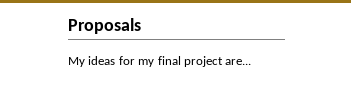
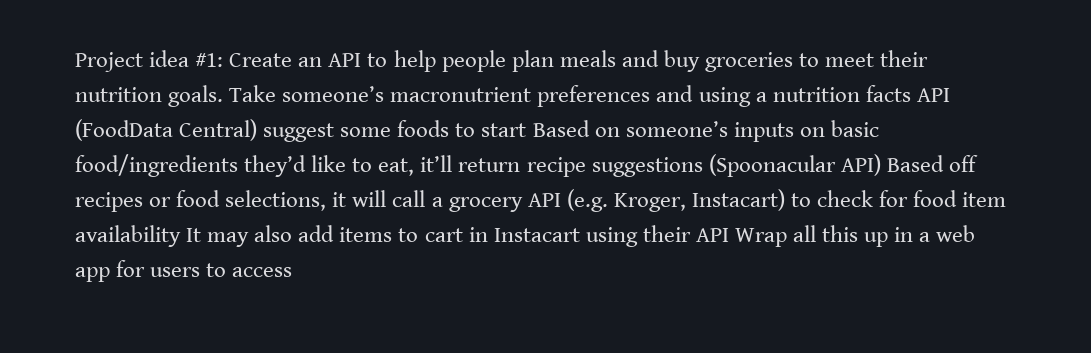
[68,18,141,34] [68,56,252,67] Proposals // My ideas for my final project are... -> [75,50,929,72] [75,85,950,107] [75,119,879,142] [75,154,978,177] [75,189,1007,212] [75,225,976,247] [75,260,293,282] Project idea #1: Create an API to help people plan meals and buy groceries to meet their nutrition goals. Take someone’s macronutrient preferences and using a nutrition facts API (FoodData Central) suggest some foods to start Based on someone’s inputs on basic food/ingredients they’d like to eat, it’ll return recipe suggestions (Spoonacular API) Based off recipes or food selections, it will call a grocery API (e.g. Kroger, Instacart) to check for food item availability It may also add items to cart in Instacart using their API Wrap all this up in a web app for users to access

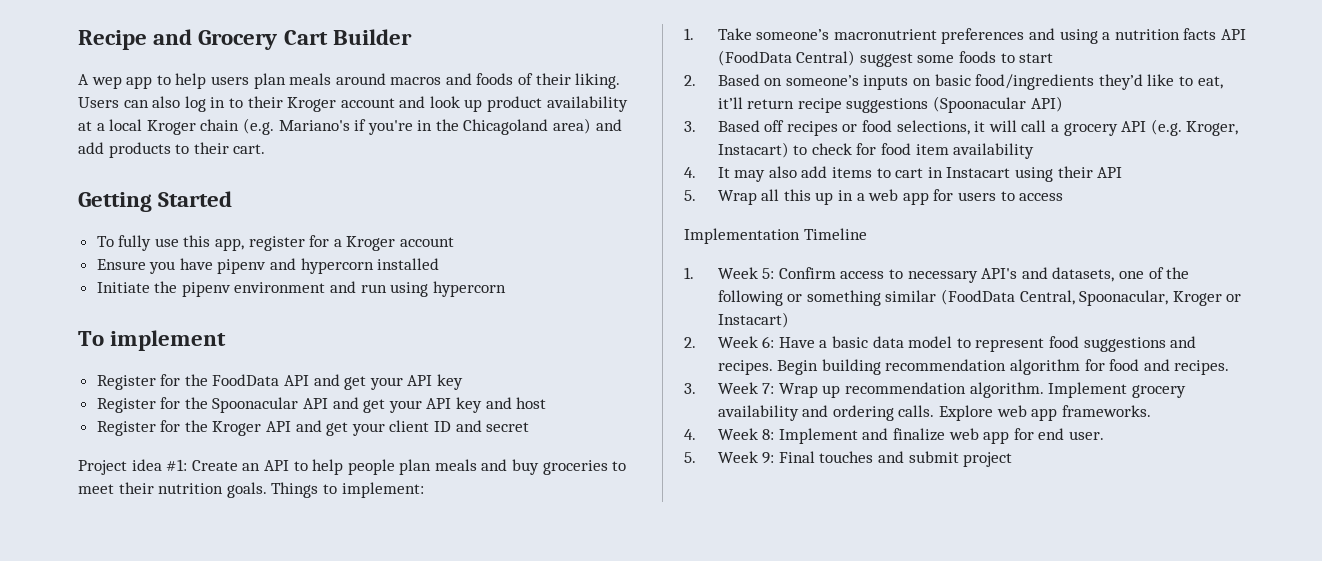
(75, 62) none -> [78,29,412,50] [78,73,621,89] [78,96,628,112] [78,118,622,135] [78,142,266,158] [78,191,233,212] [96,235,455,251] [96,258,440,274] [96,281,506,297] [78,330,227,351] [96,374,464,390] [96,397,547,413] [96,420,530,436] Recipe and Grocery Cart Builder // A wep app to help users plan meals around macros and foods of their liking. Users can also log in to their Kroger account and look up product availability at a local Kroger chain (e.g. Mariano's if you're in the Chicagoland area) and add products to their cart. // Getting Started // To fully use this app, register for a Kroger account // Ensure you have pipenv and hypercorn installed // Initiate the pipenv environment and run using hypercorn // To implement // Register for the FoodData API and get your API key // Register for the Spoonacular API and get your API key and host // Register for the Kroger API and get your client ID and secret //
(224, 96) none -> [271,482,424,498] [684,28,694,40] Things to implement: // 1.
(527, 130) none -> [684,75,696,86] // 2.
(881, 165) none -> [684,121,696,132] // 3.
(181, 236) none -> [684,167,696,178] // 4.
(729, 235) none -> [684,190,696,201] // 5.
(293, 272) none -> [684,228,867,244] [684,267,1190,283] [717,289,1242,306] [717,312,789,328] [684,336,1197,352] [717,359,1230,375] [684,382,1186,398] [717,405,1151,421] [684,428,1104,444] [684,451,1013,467] // Implementation Timeline // 1. Week 5: Confirm access to necessary API's and datasets, one of the following or something similar (FoodData Central, Spoonacular, Kroger or Instacart) // 2. Week 6: Have a basic data model to represent food suggestions and recipes. Begin building recommendation algorithm for food and recipes. // 3. Week 7: Wrap up recommendation algorithm. Implement grocery availability and ordering calls. Explore web app frameworks. // 4. Week 8: Implement and finalize web app for end user. // 5. Week 9: Final touches and submit project

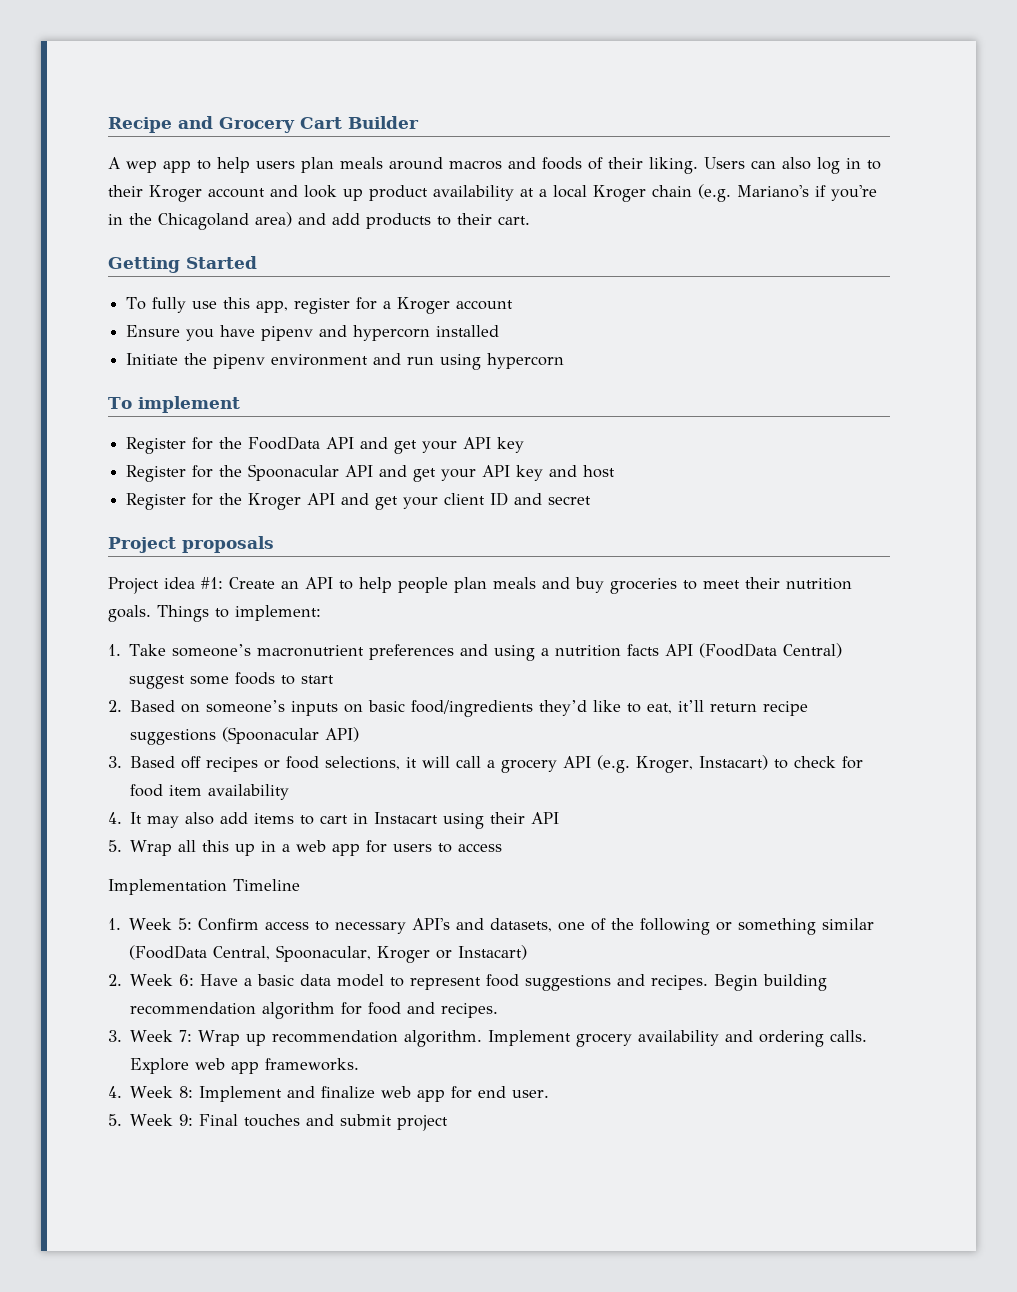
(530, 427) none -> [108,536,274,553] // Project proposals

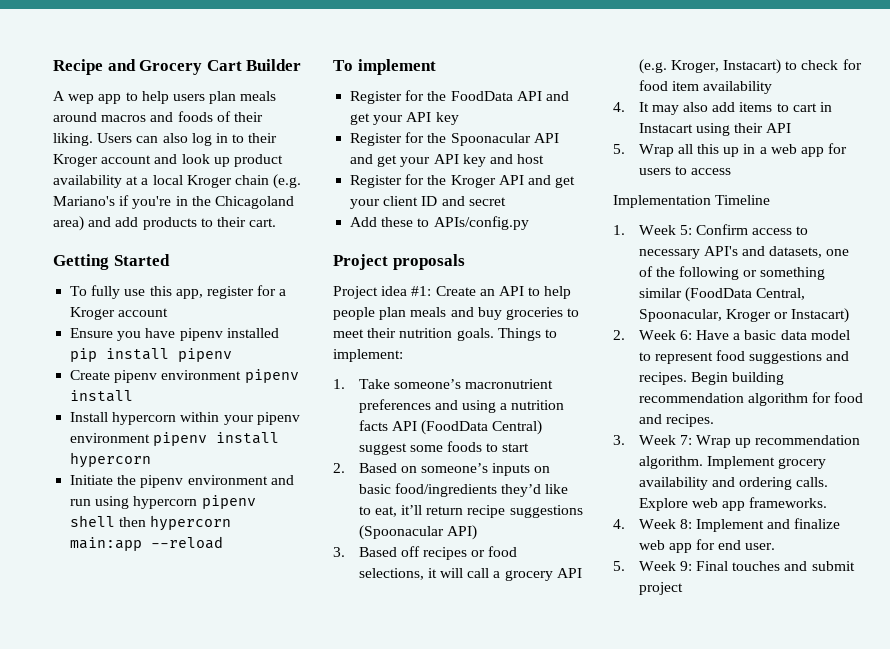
[319,325,500,341] and hypercorn installed -> [226,328,279,338] [70,348,233,362] [70,369,299,383] [70,390,134,402] [70,412,300,425] [70,432,280,446] [70,452,152,468] installed pip install pipenv // Create pipenv environment pipenv install // Install hypercorn within your pipenv environment pipenv install hypercorn
(565, 361) none -> [201,495,256,509] [70,515,232,531] [70,536,224,551] pipenv shell then hypercorn main:app --reload
(592, 500) none -> [350,216,529,230] // Add these to APIs/config.py

